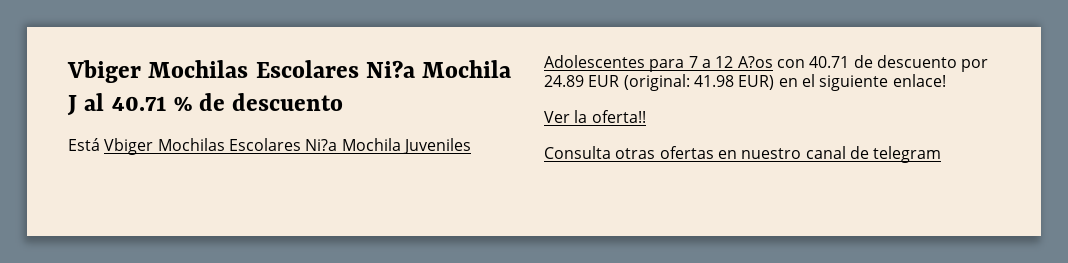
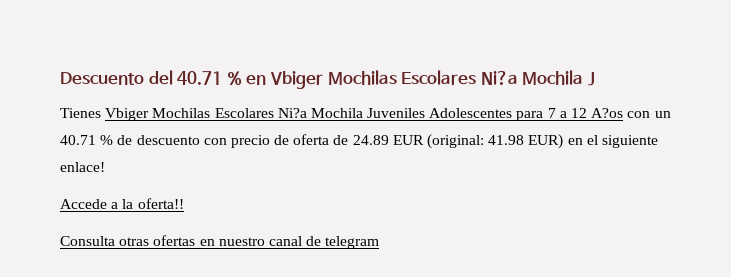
(67, 71) none -> [60,70,267,85] Descuento del 40.71 % en
[84,93,344,111] [68,138,100,151] al 40.71 % de descuento // Está -> [60,108,101,118] // Tienes
[809,55,989,72] 40.71 de descuento por -> [654,111,671,118] [60,134,349,148] un 40.71 % de descuento con precio de oferta de
[544,111,570,123] Ver -> [60,199,119,209] Accede a

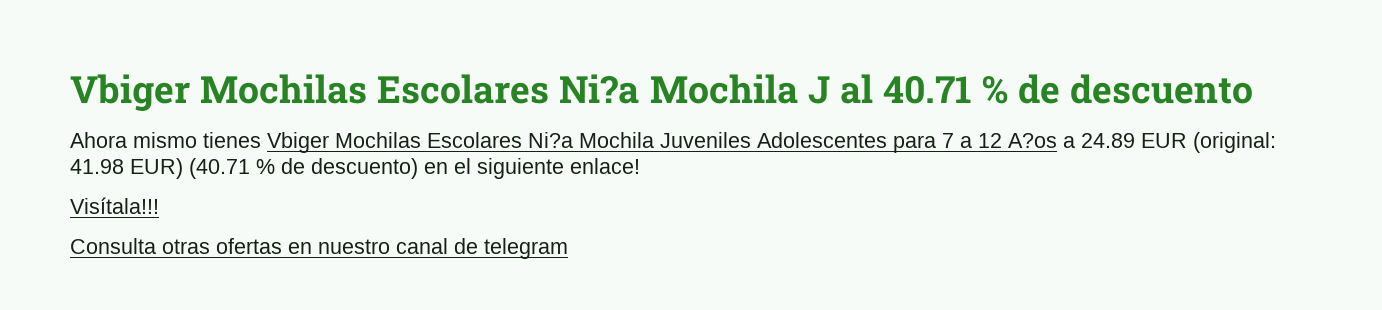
[60,70,267,85] Descuento del 40.71 % en -> (70, 93) none
[60,108,101,118] // Tienes -> [839,74,1254,104] [70,132,261,148] al 40.71 % de descuento // Ahora mismo tienes
[627,111,671,118] [60,134,349,148] con un 40.71 % de descuento con precio de oferta de -> [1063,136,1075,148] a
(564, 141) none -> [189,158,418,179] (40.71 % de descuento)
[60,198,184,209] Accede a la oferta!! -> [70,197,159,214] Visítala!!!

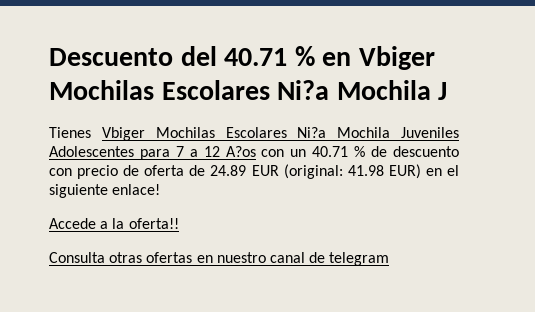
(70, 93) none -> [49,46,352,66] Descuento del 40.71 % en
[839,74,1254,104] [70,132,261,148] al 40.71 % de descuento // Ahora mismo tienes -> [49,127,91,138] // Tienes
[1063,136,1075,148] a -> [261,146,460,157] [49,165,206,179] con un 40.71 % de descuento con precio de oferta de
[189,158,418,179] (40.71 % de descuento) -> (421, 171) none
[70,197,159,214] Visítala!!! -> [49,218,179,229] Accede a la oferta!!

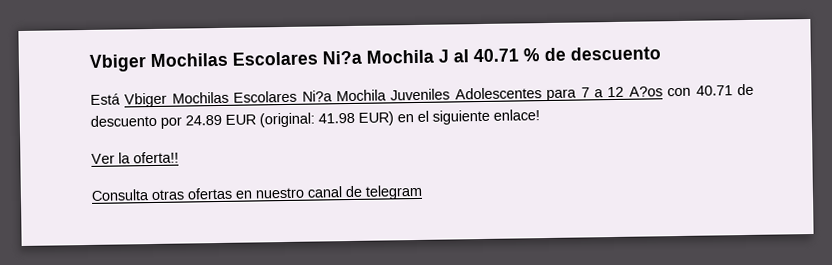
[49,46,352,66] Descuento del 40.71 % en -> (89, 63) none
[49,127,91,138] // Tienes -> [453,46,661,63] [90,93,121,105] al 40.71 % de descuento // Está
[290,146,460,157] [49,165,206,179] un 40.71 % de descuento con precio de oferta de -> [695,83,754,96] [90,114,182,129] 40.71 de descuento por
[49,218,109,229] Accede a -> [91,153,115,164] Ver

